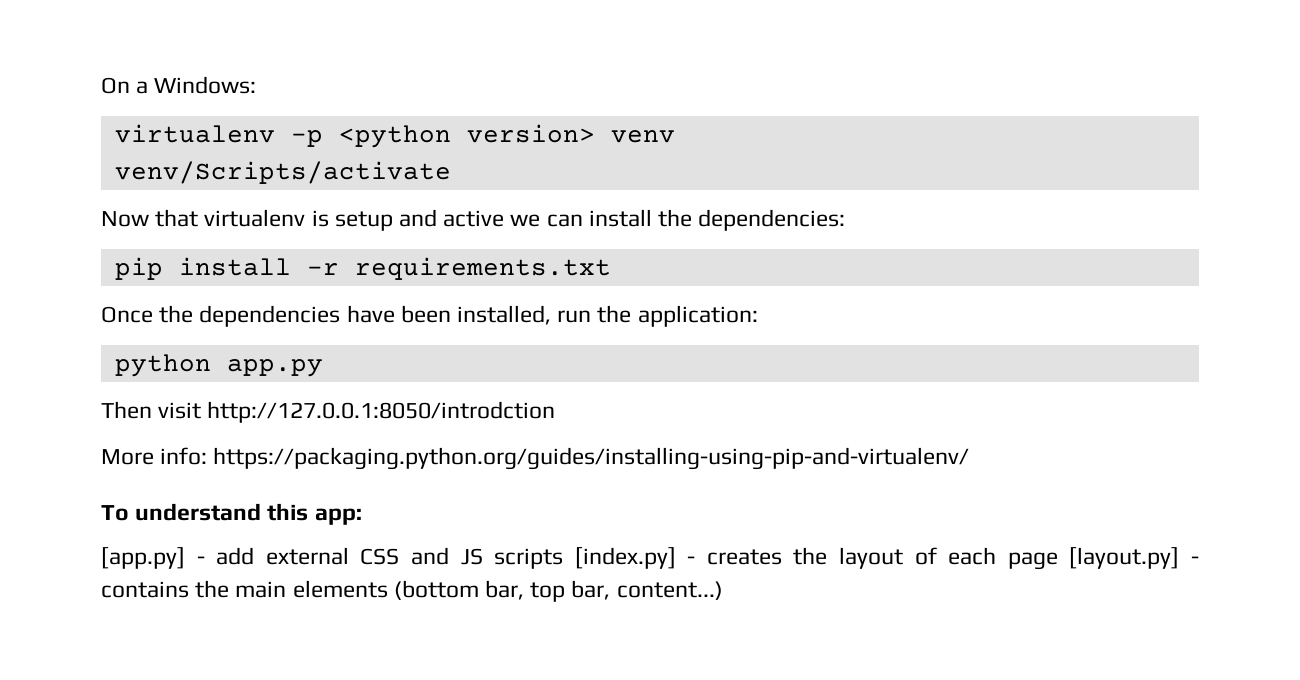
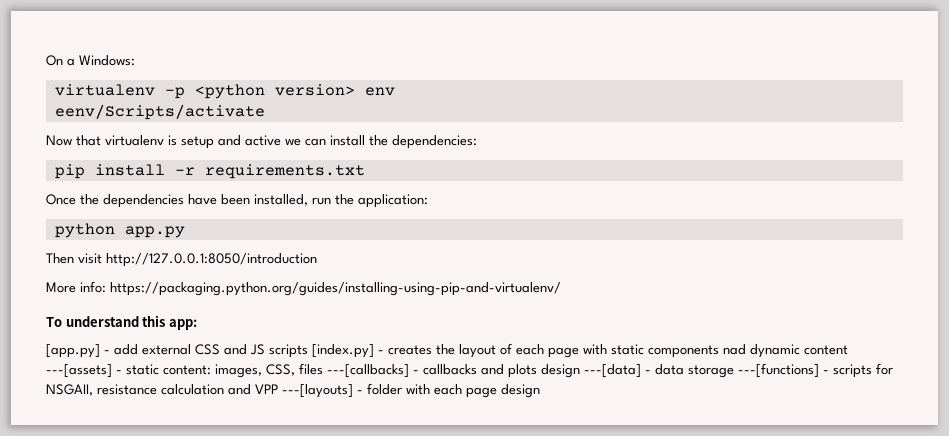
[610,130,675,143] [114,161,451,184] venv // venv/Scripts/activate -> [364,87,395,96] [54,104,265,120] env // eenv/Scripts/activate
[207,401,556,423] http://127.0.0.1:8050/introdction -> [106,253,317,267] http://127.0.0.1:8050/introduction
[1069,547,1199,569] [101,580,723,602] [layout.py] - contains the main elements (bottom bar, top bar, content...) -> [583,344,848,358] [46,363,893,378] [46,383,540,398] with static components nad dynamic content ---[assets] - static content: images, CSS, files ---[callbacks] - callbacks and plots design ---[data] - data storage ---[functions] - scripts for NSGAII, resistance calculation and VPP ---[layouts] - folder with each page design

